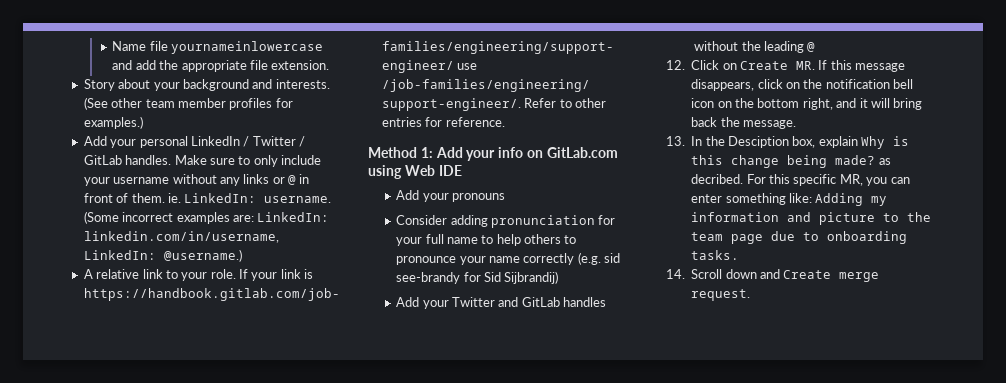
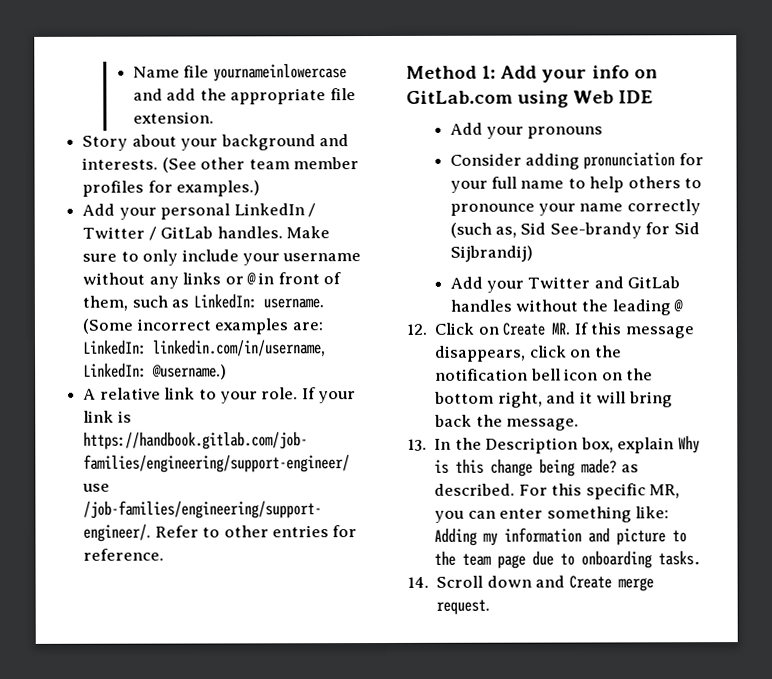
[131,193,181,203] them. ie. -> [82,295,190,311] them, such as
[577,252,620,265] [396,272,461,284] (e.g. sid see-brandy -> [449,222,642,239] (such as, Sid See-brandy
[728,136,789,148] Desciption -> [485,437,579,454] Description
[691,174,744,184] decribed. -> [434,483,516,496] described.

